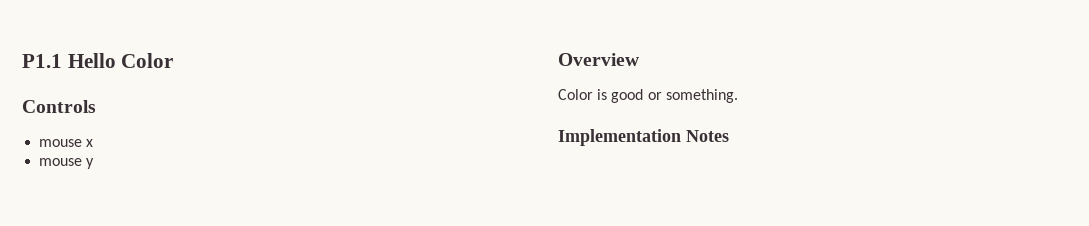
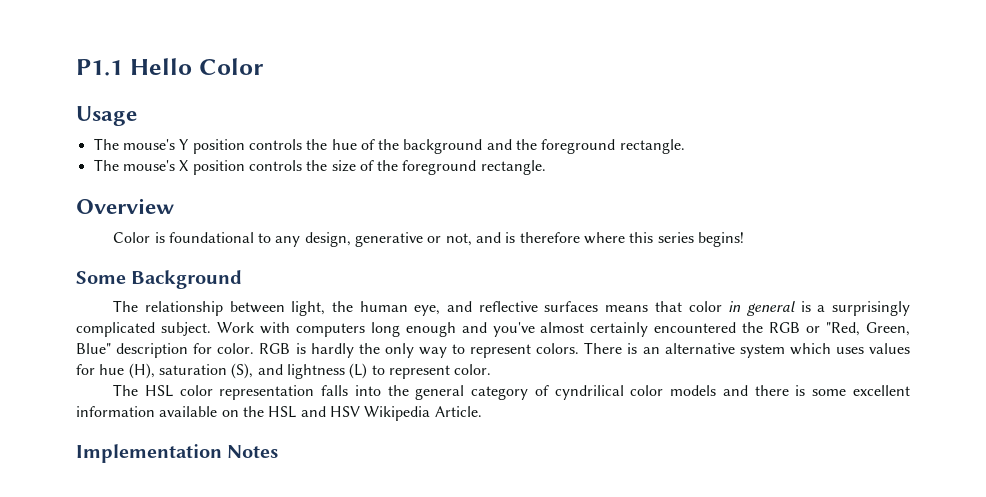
[22,100,96,113] [39,139,94,147] [39,158,95,169] [558,53,639,66] [558,89,738,103] Controls // mouse x // mouse y // Overview // Color is good or something. -> [76,106,137,126] [93,138,685,154] [93,159,546,175] [76,198,174,214] [113,232,744,247] [76,270,243,289] [113,300,911,316] [76,322,910,337] [76,342,911,358] [76,363,492,379] [113,384,910,400] [76,406,482,421] Usage // The mouse's Y position controls the hue of the background and the foreground rectangle. // The mouse's X position controls the size of the foreground rectangle. // Overview // Color is foundational to any design, generative or not, and is therefore where this series begins! // Some Background // The relationship between light, the human eye, and reflective surfaces means that color in general is a surprisingly complicated subject. Work with computers long enough and you've almost certainly encountered the RGB or "Red, Green, Blue" description for color. RGB is hardly the only way to represent colors. There is an alternative system which uses values for hue (H), saturation (S), and lightness (L) to represent color. // The HSL color representation falls into the general category of cyndrilical color models and there is some excellent information available on the HSL and HSV Wikipedia Article.

